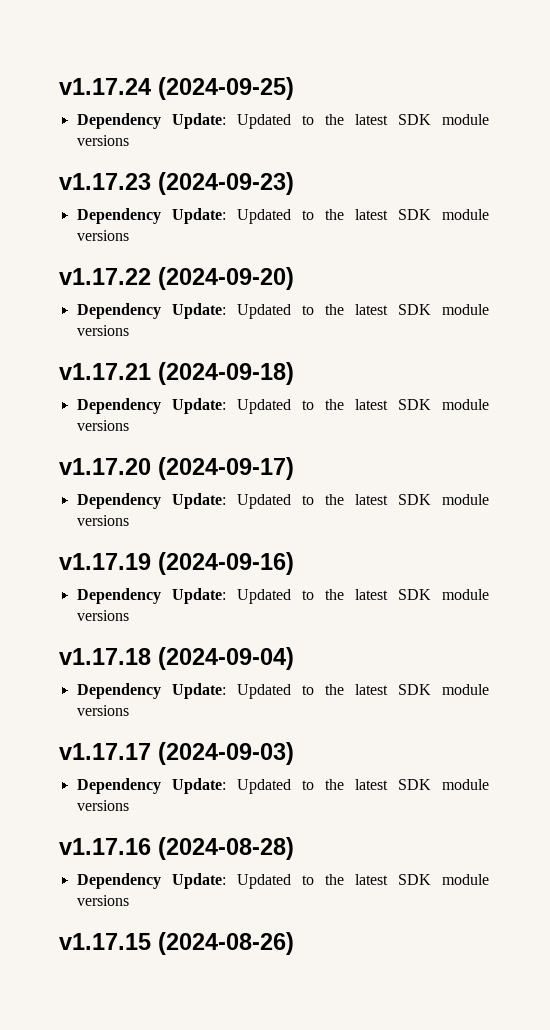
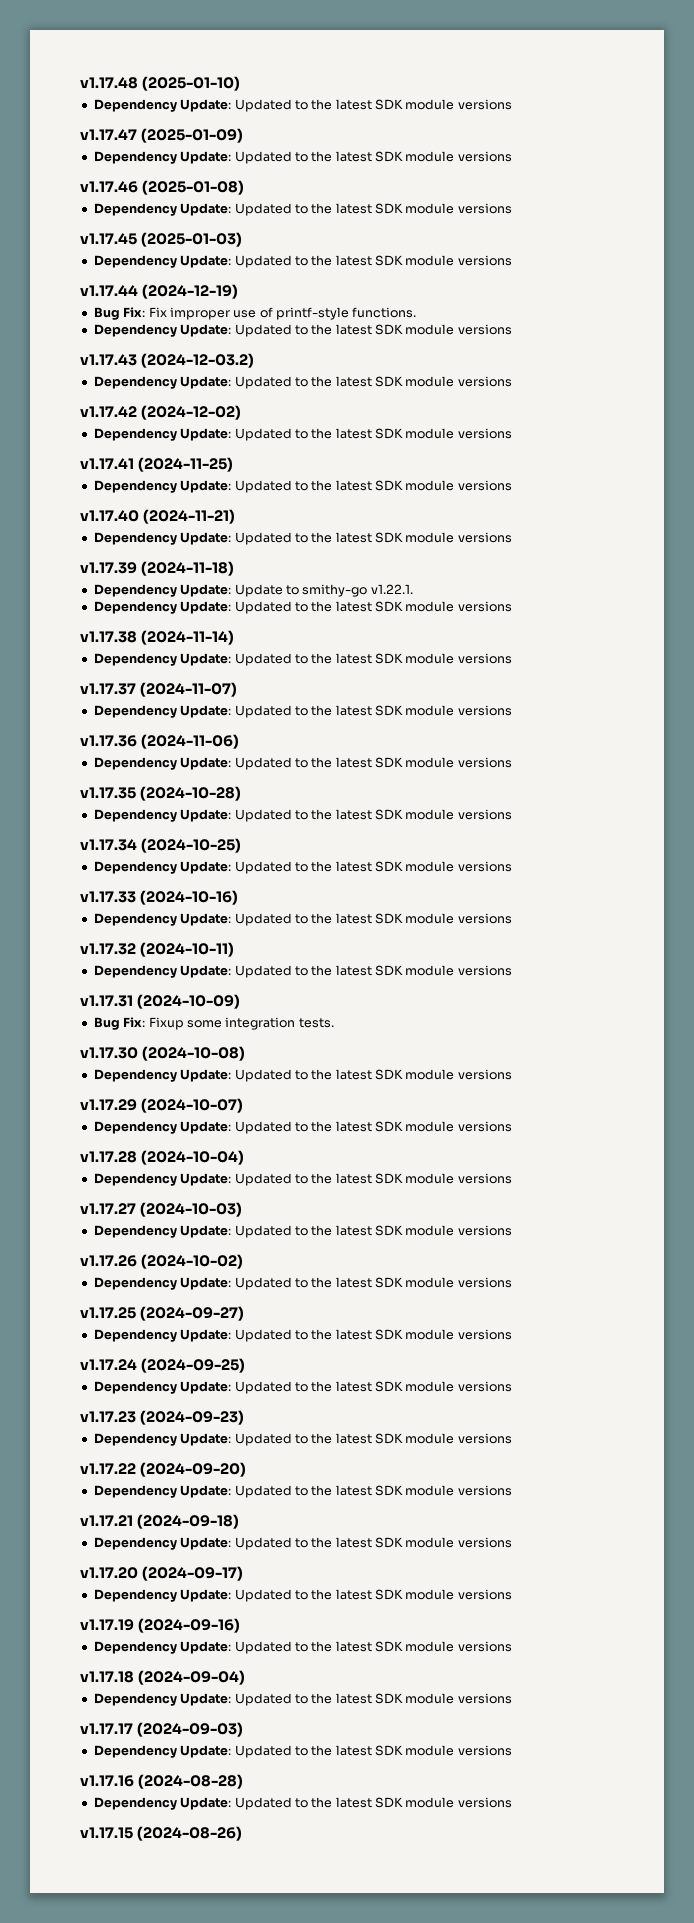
(59, 86) none -> [80,76,240,91] [93,99,512,112] [80,128,243,143] [93,151,512,164] [80,180,244,195] [93,203,512,216] [80,232,242,247] [93,255,512,268] [80,284,238,299] [93,307,417,320] [93,324,512,337] [80,353,254,368] [93,376,512,389] [80,405,241,420] [93,428,512,441] [80,457,233,472] [93,480,512,493] [80,509,235,524] [93,532,512,545] [80,561,234,576] [93,584,413,597] [93,601,512,614] [80,630,234,645] [93,653,512,666] [80,682,237,697] [93,705,512,718] [80,734,239,749] [93,757,512,770] [80,786,241,801] [93,809,512,822] [80,838,241,853] [93,861,512,874] [80,890,238,905] [93,913,512,926] [80,942,234,957] [93,965,512,978] [80,994,240,1009] [93,1017,334,1030] [80,1046,245,1061] [93,1069,512,1082] [80,1098,243,1113] [93,1121,512,1134] [80,1150,244,1165] [93,1173,512,1186] [80,1202,242,1217] [93,1225,512,1238] [80,1254,243,1269] [93,1277,512,1290] [80,1306,244,1321] [93,1329,512,1342] v1.17.48 (2025-01-10) // Dependency Update: Updated to the latest SDK module versions // v1.17.47 (2025-01-09) // Dependency Update: Updated to the latest SDK module versions // v1.17.46 (2025-01-08) // Dependency Update: Updated to the latest SDK module versions // v1.17.45 (2025-01-03) // Dependency Update: Updated to the latest SDK module versions // v1.17.44 (2024-12-19) // Bug Fix: Fix improper use of printf-style functions. // Dependency Update: Updated to the latest SDK module versions // v1.17.43 (2024-12-03.2) // Dependency Update: Updated to the latest SDK module versions // v1.17.42 (2024-12-02) // Dependency Update: Updated to the latest SDK module versions // v1.17.41 (2024-11-25) // Dependency Update: Updated to the latest SDK module versions // v1.17.40 (2024-11-21) // Dependency Update: Updated to the latest SDK module versions // v1.17.39 (2024-11-18) // Dependency Update: Update to smithy-go v1.22.1. // Dependency Update: Updated to the latest SDK module versions // v1.17.38 (2024-11-14) // Dependency Update: Updated to the latest SDK module versions // v1.17.37 (2024-11-07) // Dependency Update: Updated to the latest SDK module versions // v1.17.36 (2024-11-06) // Dependency Update: Updated to the latest SDK module versions // v1.17.35 (2024-10-28) // Dependency Update: Updated to the latest SDK module versions // v1.17.34 (2024-10-25) // Dependency Update: Updated to the latest SDK module versions // v1.17.33 (2024-10-16) // Dependency Update: Updated to the latest SDK module versions // v1.17.32 (2024-10-11) // Dependency Update: Updated to the latest SDK module versions // v1.17.31 (2024-10-09) // Bug Fix: Fixup some integration tests. // v1.17.30 (2024-10-08) // Dependency Update: Updated to the latest SDK module versions // v1.17.29 (2024-10-07) // Dependency Update: Updated to the latest SDK module versions // v1.17.28 (2024-10-04) // Dependency Update: Updated to the latest SDK module versions // v1.17.27 (2024-10-03) // Dependency Update: Updated to the latest SDK module versions // v1.17.26 (2024-10-02) // Dependency Update: Updated to the latest SDK module versions // v1.17.25 (2024-09-27) // Dependency Update: Updated to the latest SDK module versions //

